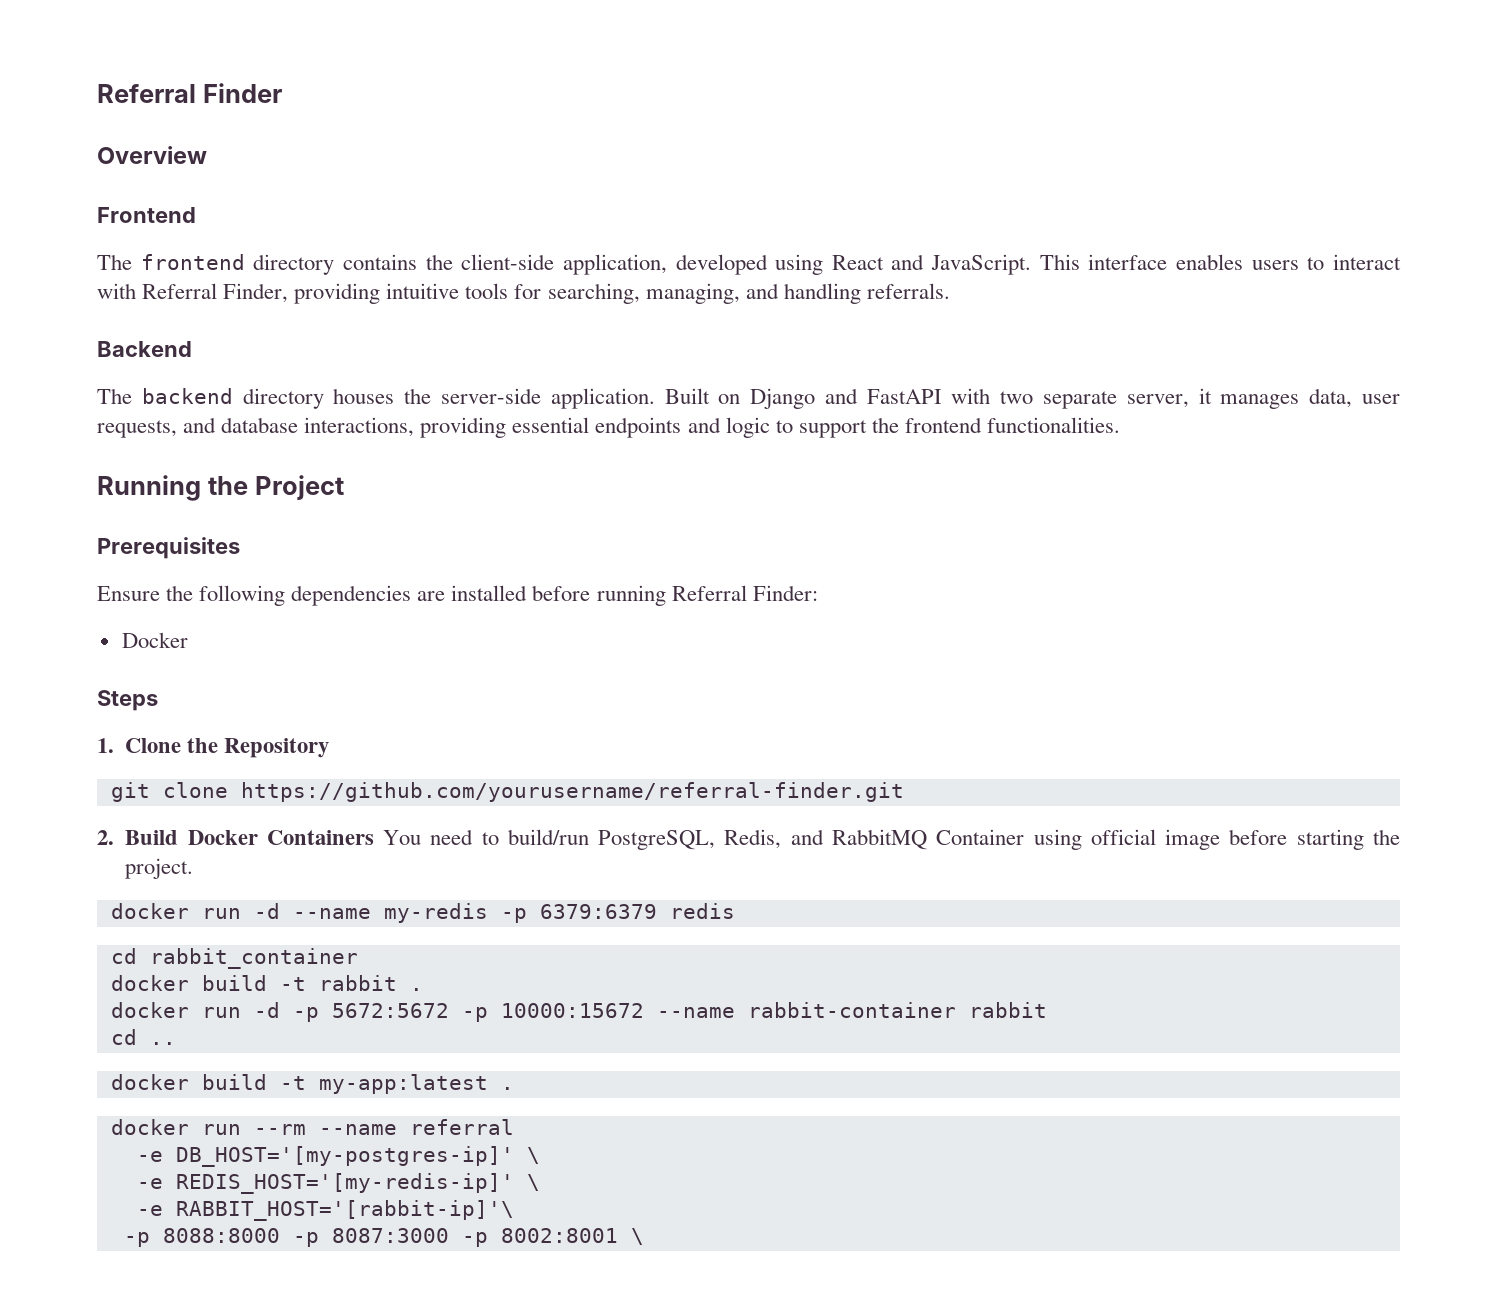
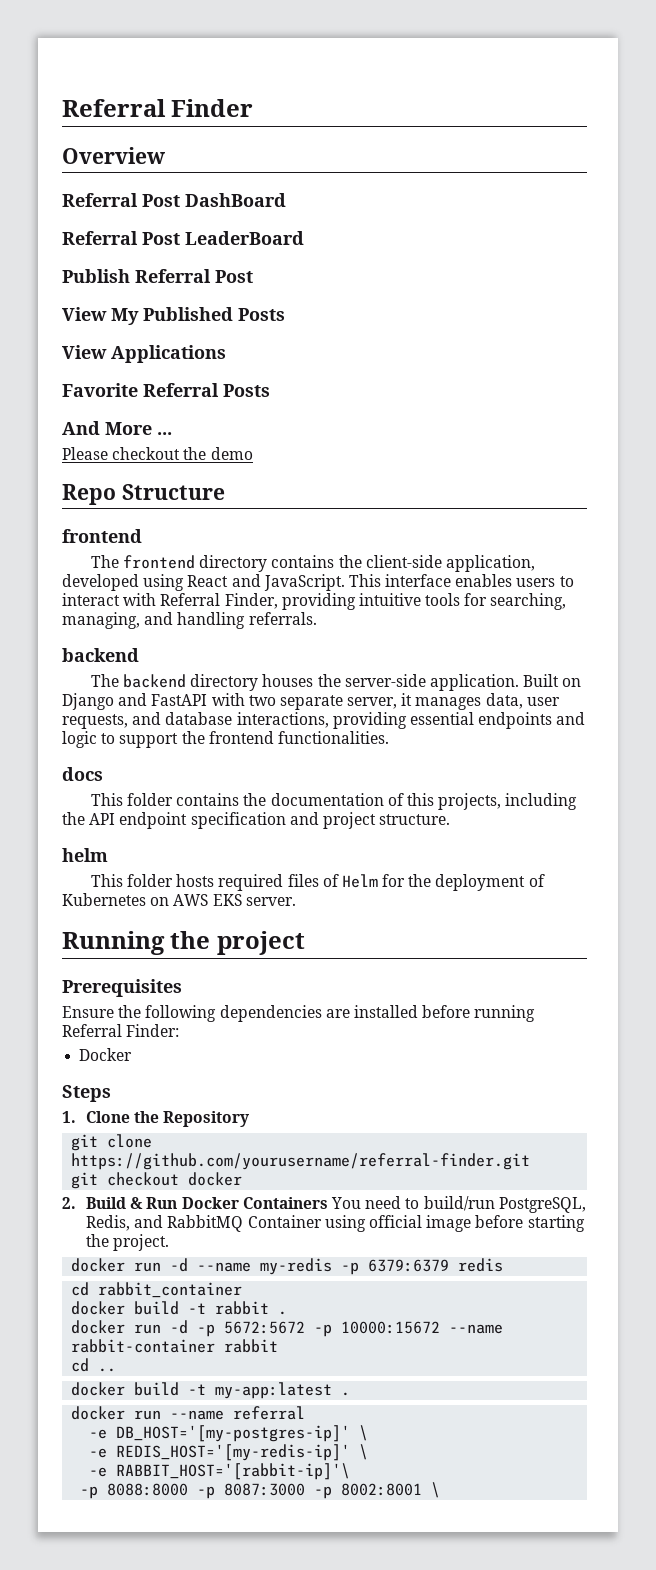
[97,207,196,223] Frontend -> [62,193,286,207] [62,231,304,245] [62,269,253,283] [62,307,285,325] [62,345,226,363] [62,383,270,397] [62,421,172,435] [62,447,253,460] [62,484,225,505] [62,529,142,543] Referral Post DashBoard // Referral Post LeaderBoard // Publish Referral Post // View My Published Posts // View Applications // Favorite Referral Posts // And More ... // Please checkout the demo // Repo Structure // frontend
[97,341,192,357] Backend -> [62,648,139,662] backend
(1120, 425) none -> [62,767,103,781] [90,793,578,810] [62,812,451,829] [62,848,108,862] [90,874,545,891] [62,893,296,906] // docs // This folder contains the documentation of this projects, including the API endpoint specification and project structure. // helm // This folder hosts required files of Helm for the deployment of Kubernetes on AWS EKS server.
[254,475,344,500] Project -> [216,931,305,955] project
(904, 792) none -> [71,1172,243,1189] // git checkout docker
(179, 837) none -> [130,1197,178,1209] & Run
[253,1124,306,1135] --rm -> (162, 1415) none

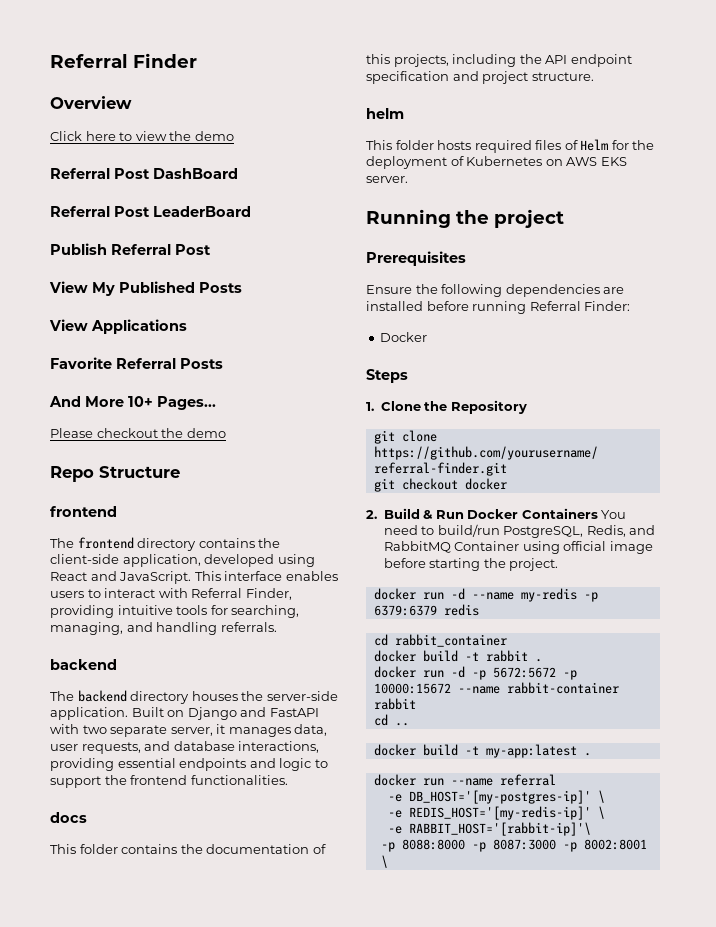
(165, 155) none -> [50,131,234,141] // Click here to view the demo
[157,432,172,435] ... -> [128,396,216,410] 10+ Pages...

